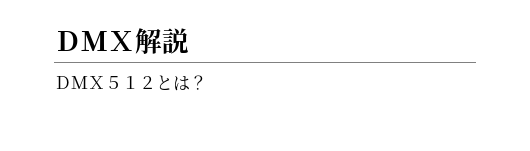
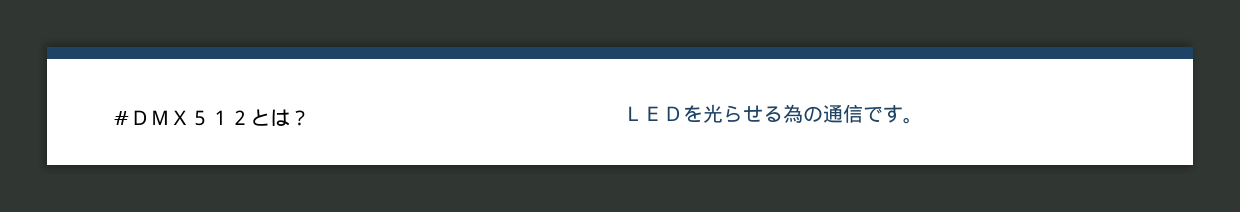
[54,28,189,54] ＤＭＸ解説 // -> [113,111,130,125] #
(207, 82) none -> [623,104,923,124] // ＬＥＤを光らせる為の通信です。

